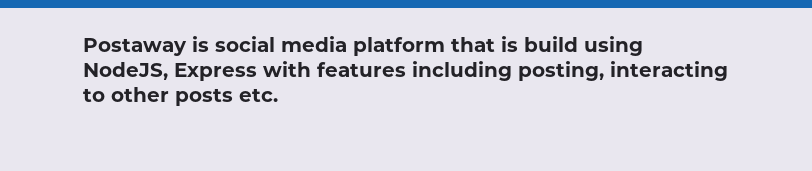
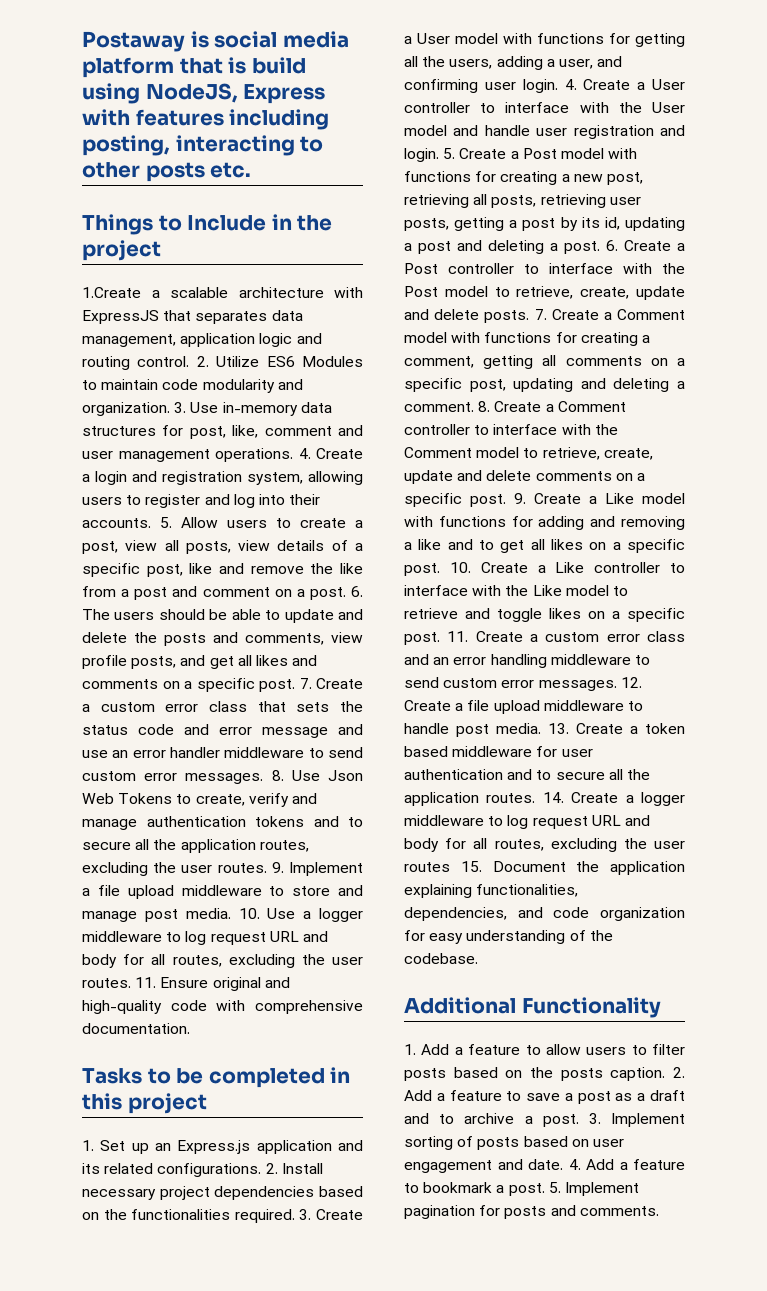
(278, 95) none -> [82,214,333,235] [82,240,161,261] [82,287,363,298] [82,310,303,324] [82,333,322,347] [82,356,363,370] [82,379,303,393] [82,402,332,416] [82,425,363,439] [82,448,363,462] [82,471,363,485] [82,494,321,508] [82,517,363,528] [82,540,363,554] [82,563,363,577] [82,586,363,600] [82,609,363,623] [82,632,363,646] [82,655,318,669] [82,678,363,692] [82,701,363,712] [82,724,363,738] [82,747,363,758] [82,770,363,784] [82,793,317,807] [82,816,363,830] [82,839,309,853] [82,862,363,876] [82,885,363,899] [82,908,363,922] [82,931,328,945] [82,954,363,968] [82,977,290,991] [82,1000,363,1014] [82,1023,190,1034] [82,1067,351,1088] [82,1093,207,1114] [82,1140,363,1154] [82,1163,323,1177] [82,1186,363,1200] [82,1209,363,1223] [404,33,685,47] [404,56,623,70] [404,79,685,93] [404,102,685,113] [404,125,685,139] [404,148,638,162] [404,171,643,185] [404,194,641,208] [404,217,685,231] [404,240,685,254] [404,263,685,274] [404,286,685,300] [404,309,685,323] [404,332,650,346] [404,355,685,369] [404,378,685,392] [404,401,626,412] [404,424,618,435] [404,447,653,460] [404,470,645,484] [404,493,685,507] [404,516,685,530] [404,539,685,553] [404,562,685,576] [404,585,628,596] [404,608,685,622] [404,631,685,645] [404,654,650,668] [404,677,642,691] [404,700,643,714] [404,723,685,737] [404,746,593,757] [404,769,650,780] [404,792,685,806] [404,815,650,829] [404,838,685,852] [404,861,685,875] [404,884,579,898] [404,907,685,921] [404,930,613,944] [404,953,478,964] [404,997,661,1018] [404,1044,685,1055] [404,1067,685,1081] [404,1090,685,1104] [404,1113,685,1127] [404,1136,624,1150] [404,1159,685,1173] [404,1182,639,1196] [404,1205,659,1219] // Things to Include in the project // 1.Create a scalable architecture with ExpressJS that separates data management, application logic and routing control. 2. Utilize ES6 Modules to maintain code modularity and organization. 3. Use in-memory data structures for post, like, comment and user management operations. 4. Create a login and registration system, allowing users to register and log into their accounts. 5. Allow users to create a post, view all posts, view details of a specific post, like and remove the like from a post and comment on a post. 6. The users should be able to update and delete the posts and comments, view profile posts, and get all likes and comments on a specific post. 7. Create a custom error class that sets the status code and error message and use an error handler middleware to send custom error messages. 8. Use Json Web Tokens to create, verify and manage authentication tokens and to secure all the application routes, excluding the user routes. 9. Implement a file upload middleware to store and manage post media. 10. Use a logger middleware to log request URL and body for all routes, excluding the user routes. 11. Ensure original and high-quality code with comprehensive documentation. // Tasks to be completed in this project // 1. Set up an Express.js application and its related configurations. 2. Install necessary project dependencies based on the functionalities required. 3. Create a User model with functions for getting all the users, adding a user, and confirming user login. 4. Create a User controller to interface with the User model and handle user registration and login. 5. Create a Post model with functions for creating a new post, retrieving all posts, retrieving user posts, getting a post by its id, updating a post and deleting a post. 6. Create a Post controller to interface with the Post model to retrieve, create, update and delete posts. 7. Create a Comment model with functions for creating a comment, getting all comments on a specific post, updating and deleting a comment. 8. Create a Comment controller to interface with the Comment model to retrieve, create, update and delete comments on a specific post. 9. Create a Like model with functions for adding and removing a like and to get all likes on a specific post. 10. Create a Like controller to interface with the Like model to retrieve and toggle likes on a specific post. 11. Create a custom error class and an error handling middleware to send custom error messages. 12. Create a file upload middleware to handle post media. 13. Create a token based middleware for user authentication and to secure all the application routes. 14. Create a logger middleware to log request URL and body for all routes, excluding the user routes 15. Document the application explaining functionalities, dependencies, and code organization for easy understanding of the codebase. // Additional Functionality // 1. Add a feature to allow users to filter posts based on the posts caption. 2. Add a feature to save a post as a draft and to archive a post. 3. Implement sorting of posts based on user engagement and date. 4. Add a feature to bookmark a post. 5. Implement pagination for posts and comments.

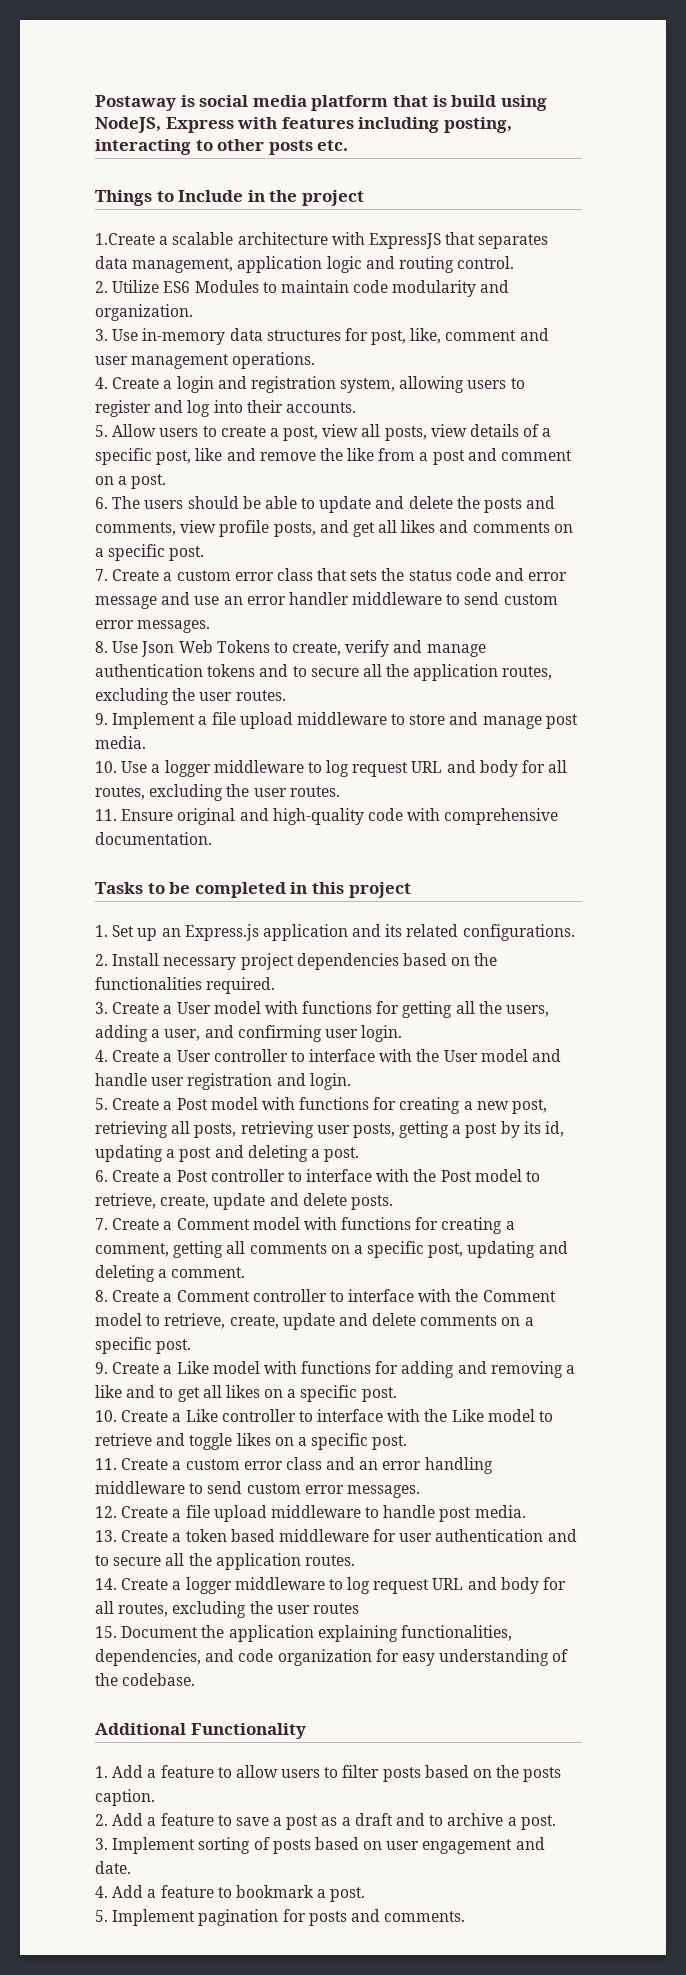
(190, 361) none -> (515, 262) //
(170, 409) none -> (193, 312) //
(293, 455) none -> (316, 360) //
(151, 523) none -> (356, 407) //
(346, 593) none -> (167, 481) //
(295, 685) none -> (205, 553) //
(264, 778) none -> (211, 626) //
(267, 868) none -> (286, 695) //
(231, 913) none -> (146, 742) //
(131, 983) none -> (340, 791) //
(262, 1170) none -> (575, 932) //
(295, 1216) none -> (276, 985) //
(558, 86) none -> (403, 1033) //
(439, 155) none -> (351, 1081) //
(600, 247) none -> (360, 1154) //
(530, 316) none -> (393, 1202) //
(474, 407) none -> (246, 1272) //
(506, 500) none -> (192, 1346) //
(440, 569) none -> (397, 1394) //
(440, 638) none -> (408, 1442) //
(617, 685) none -> (420, 1491) //
(541, 728) none -> (526, 1511) //
(536, 798) none -> (355, 1560) //
(450, 867) none -> (359, 1608) //
(666, 1074) none -> (155, 1797) //
(579, 1120) none -> (556, 1822) //
(563, 1164) none -> (131, 1867) //
(545, 1189) none -> (366, 1894) //

